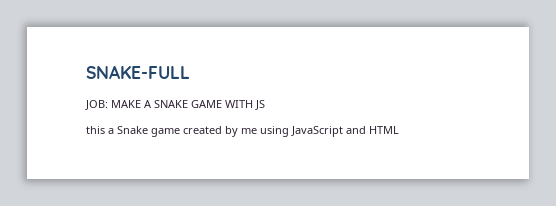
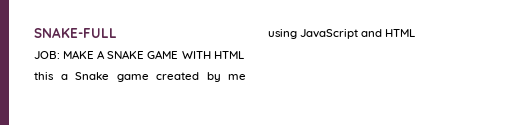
[255,100,265,110] JS -> [213,51,244,59] HTML

